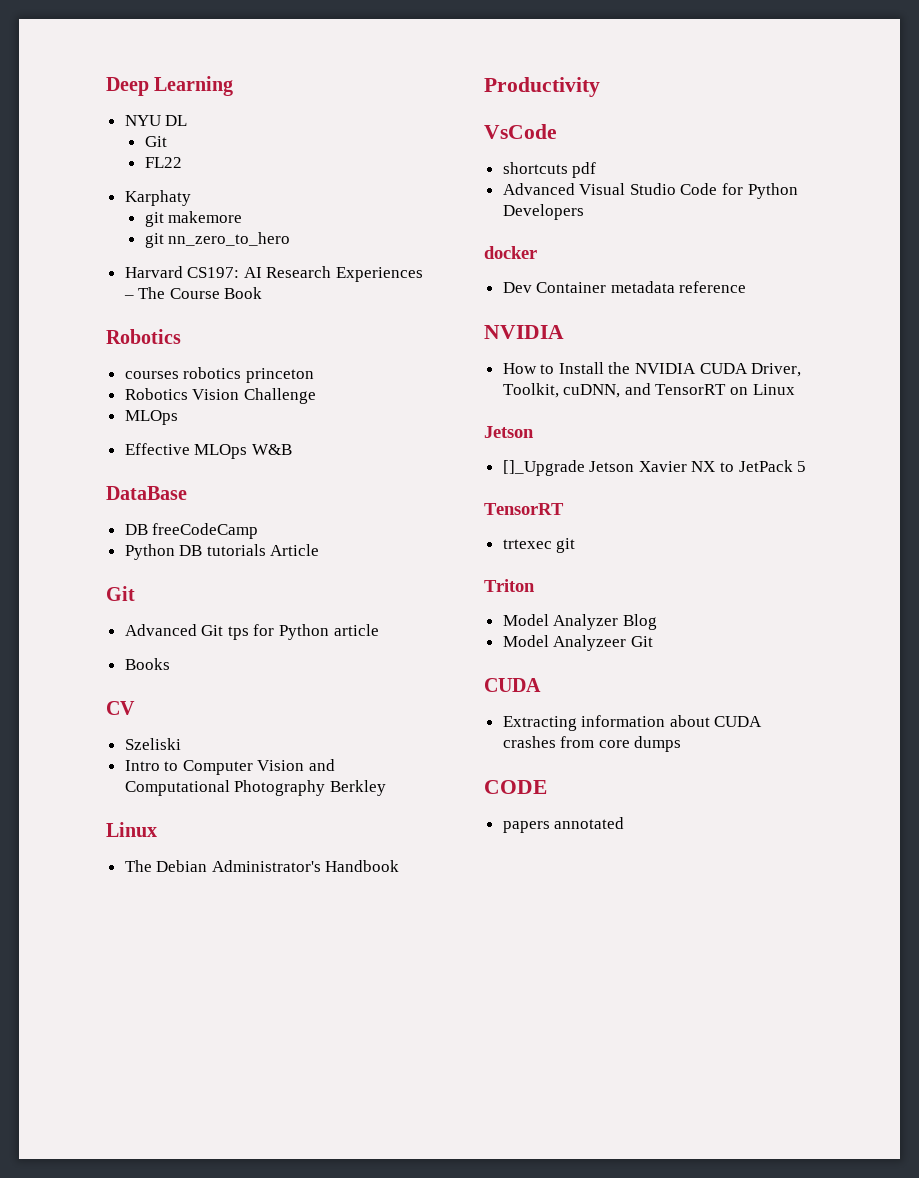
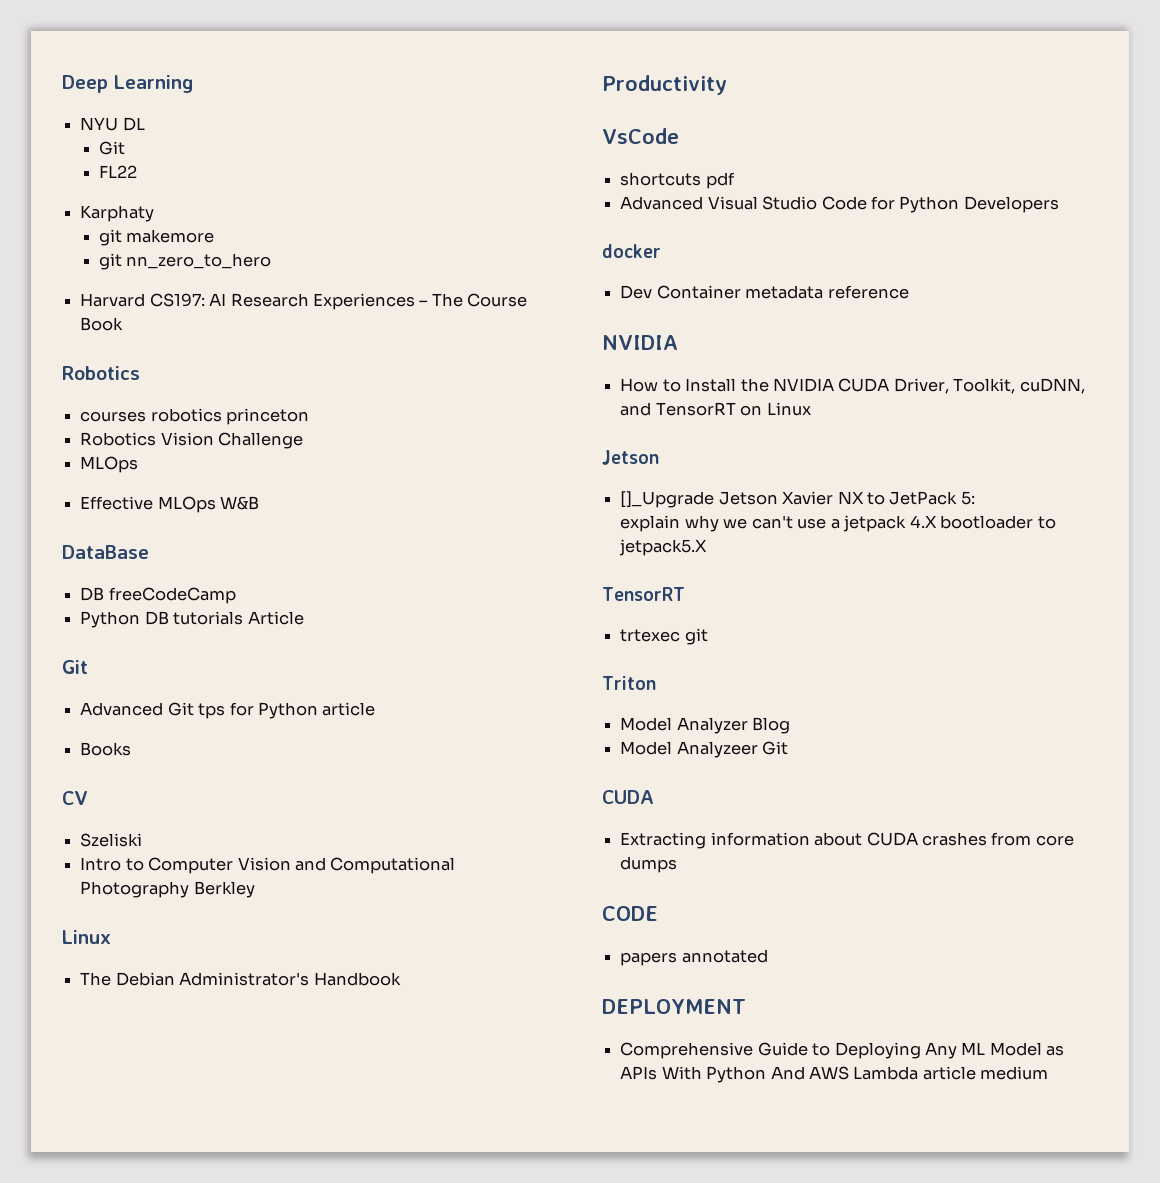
[797,461,807,472] 5 -> [960,491,975,505] [620,515,1056,532] [619,539,708,556] 5: // explain why we can't use a jetpack 4.X bootloader to jetpack5.X
(625, 823) none -> [602,999,746,1014] [620,1042,1065,1059] [620,1066,1049,1083] // DEPLOYMENT // Comprehensive Guide to Deploying Any ML Model as APIs With Python And AWS Lambda article medium

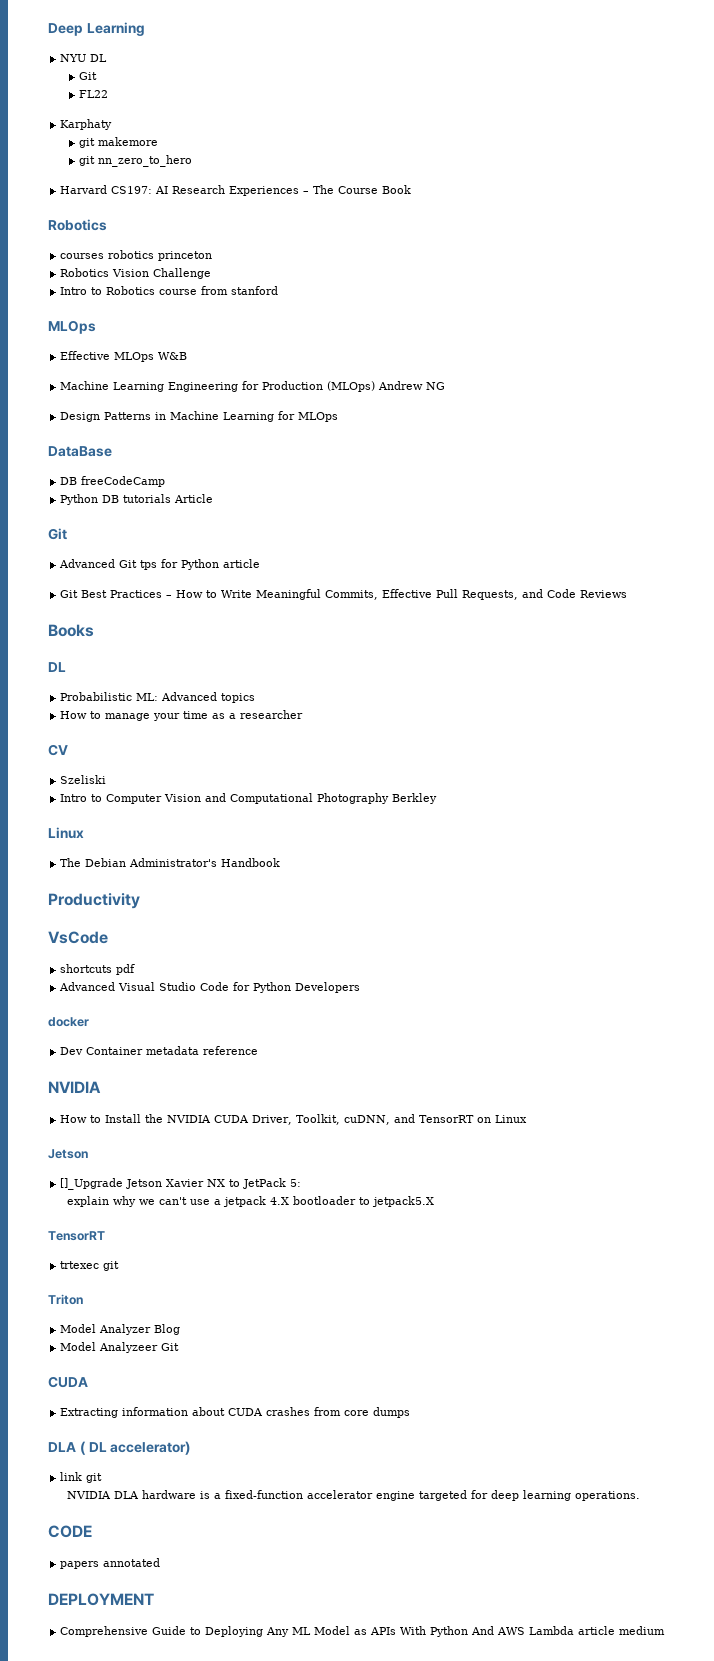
[80,456,139,473] [80,496,260,513] MLOps // Effective MLOps W&B -> [60,286,279,295] [48,320,96,334] [60,351,188,362] [60,381,446,392] [60,411,339,422] Intro to Robotics course from stanford // MLOps // Effective MLOps W&B // Machine Learning Engineering for Production (MLOps) Andrew NG // Design Patterns in Machine Learning for MLOps
[80,742,132,756] Books -> [60,589,628,600] [48,624,94,637] [48,662,66,672] [60,692,256,703] [60,710,304,721] Git Best Practices – How to Write Meaningful Commits, Effective Pull Requests, and Code Reviews // Books // DL // Probabilistic ML: Advanced topics // How to manage your time as a researcher
(678, 864) none -> [48,1441,191,1455] [60,1472,103,1483] [66,1490,640,1501] // DLA ( DL accelerator) // link git // NVIDIA DLA hardware is a fixed-function accelerator engine targeted for deep learning operations.

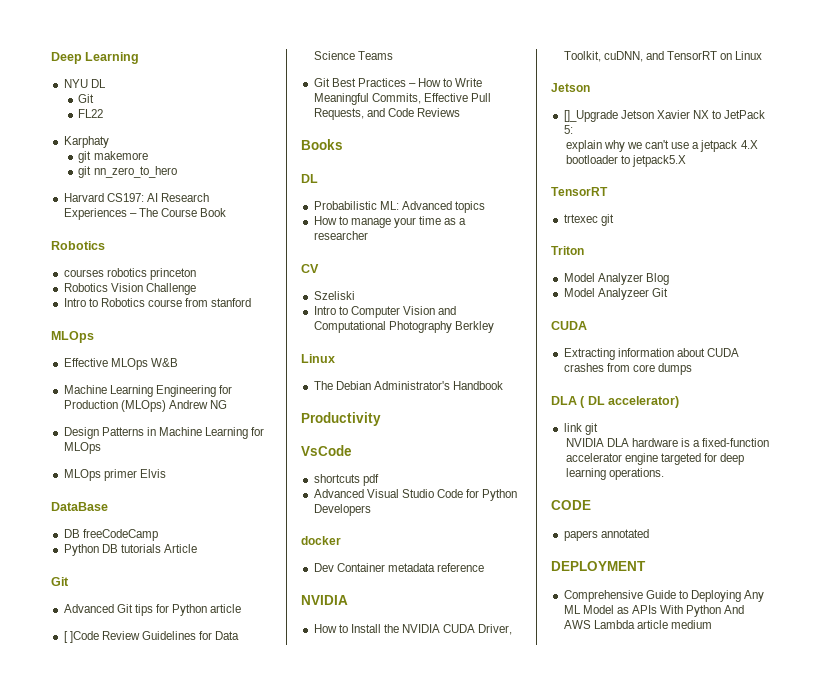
(339, 417) none -> [63,469,166,481] // MLOps primer Elvis
[140,560,158,570] tps -> [134,604,153,616] tips
(261, 563) none -> [63,631,240,643] [313,51,393,60] // [ ]Code Review Guidelines for Data Science Teams

